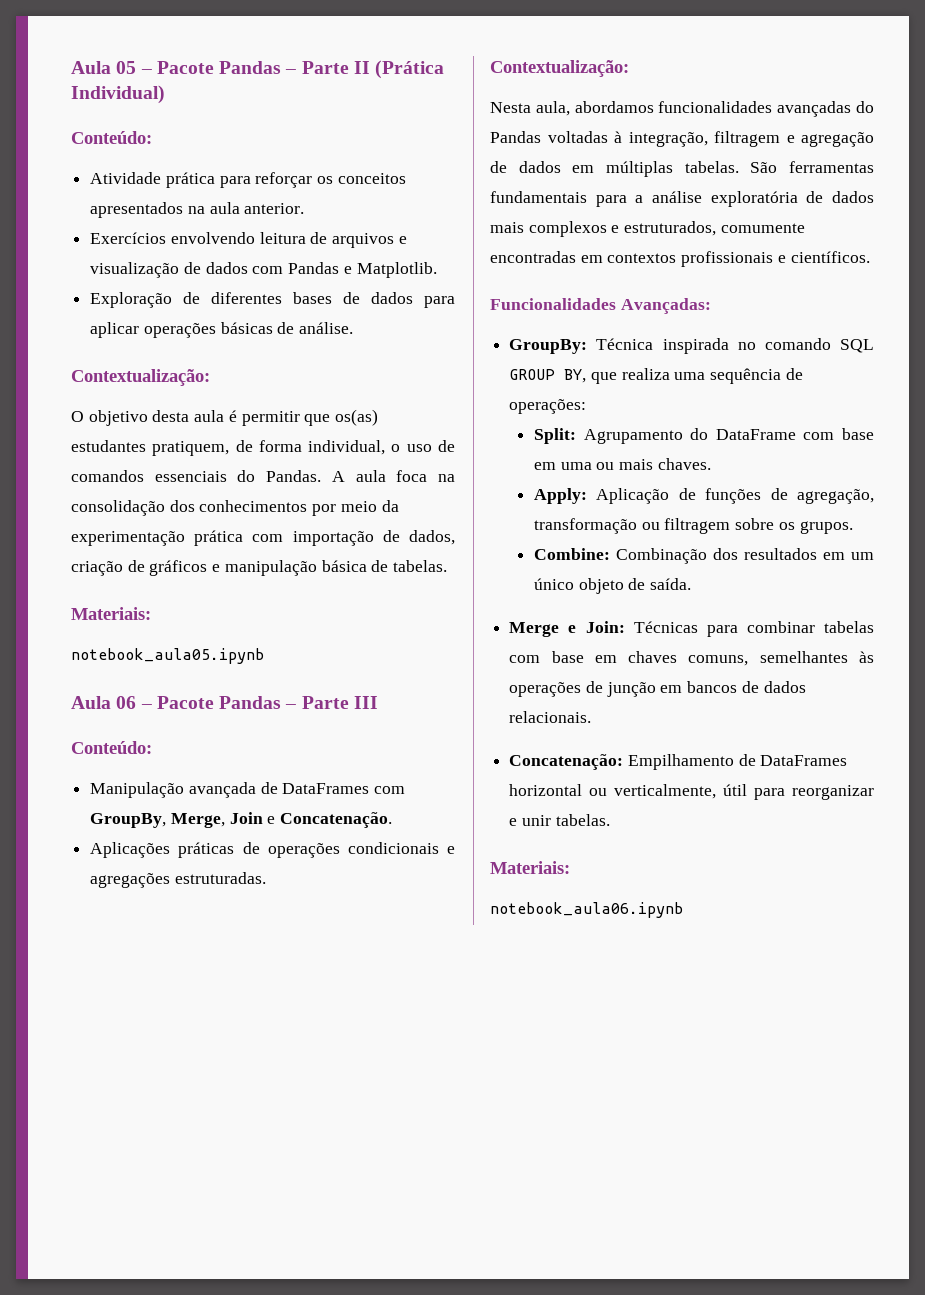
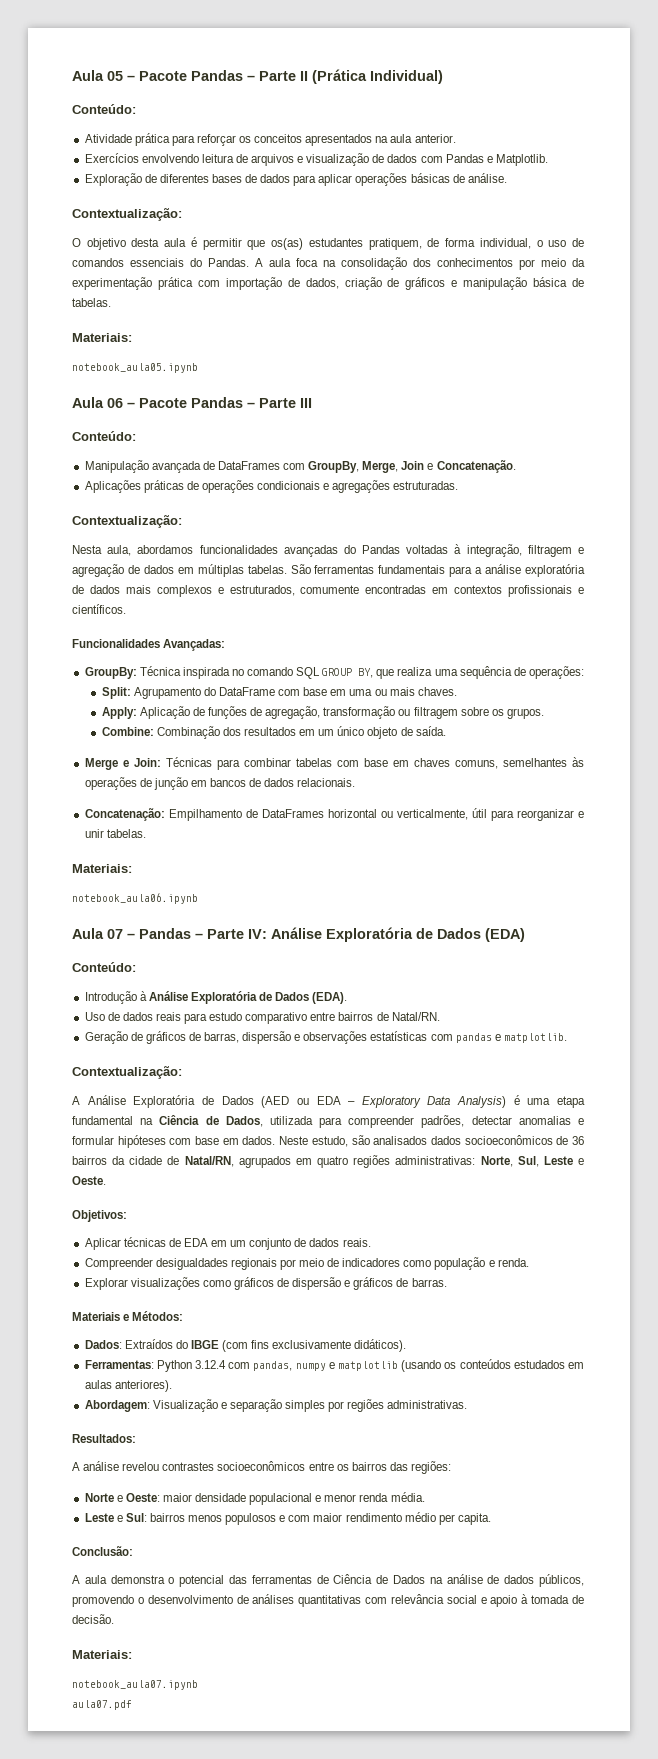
(683, 910) none -> [72,927,525,942] [72,962,136,972] [84,991,348,1004] [84,1012,440,1024] [84,1031,567,1044] [72,1066,182,1079] [72,1095,586,1108] [72,1115,584,1128] [72,1135,584,1148] [72,1155,584,1168] [72,1176,106,1185] [72,1210,127,1222] [84,1237,371,1250] [84,1257,529,1270] [84,1277,447,1290] [72,1311,184,1321] [84,1339,407,1352] [84,1359,584,1372] [84,1380,172,1392] [84,1399,468,1412] [72,1434,136,1443] [72,1461,451,1474] [84,1492,425,1505] [84,1512,491,1525] [72,1546,133,1556] [72,1574,585,1587] [72,1594,585,1607] [72,1614,114,1624] [72,1650,132,1659] [72,1680,198,1690] [72,1700,132,1710] // Aula 07 – Pandas – Parte IV: Análise Exploratória de Dados (EDA) // Conteúdo: // Introdução à Análise Exploratória de Dados (EDA). // Uso de dados reais para estudo comparativo entre bairros de Natal/RN. // Geração de gráficos de barras, dispersão e observações estatísticas com pandas e matplotlib. // Contextualização: // A Análise Exploratória de Dados (AED ou EDA – Exploratory Data Analysis) é uma etapa fundamental na Ciência de Dados, utilizada para compreender padrões, detectar anomalias e formular hipóteses com base em dados. Neste estudo, são analisados dados socioeconômicos de 36 bairros da cidade de Natal/RN, agrupados em quatro regiões administrativas: Norte, Sul, Leste e Oeste. // Objetivos: // Aplicar técnicas de EDA em um conjunto de dados reais. // Compreender desigualdades regionais por meio de indicadores como população e renda. // Explorar visualizações como gráficos de dispersão e gráficos de barras. // Materiais e Métodos: // Dados: Extraídos do IBGE (com fins exclusivamente didáticos). // Ferramentas: Python 3.12.4 com pandas, numpy e matplotlib (usando os conteúdos estudados em aulas anteriores). // Abordagem: Visualização e separação simples por regiões administrativas. // Resultados: // A análise revelou contrastes socioeconômicos entre os bairros das regiões: // Norte e Oeste: maior densidade populacional e menor renda média. // Leste e Sul: bairros menos populosos e com maior rendimento médio per capita. // Conclusão: // A aula demonstra o potencial das ferramentas de Ciência de Dados na análise de dados públicos, promovendo o desenvolvimento de análises quantitativas com relevância social e apoio à tomada de decisão. // Materiais: // notebook_aula07.ipynb // aula07.pdf

